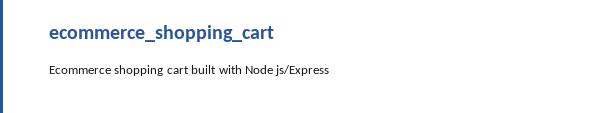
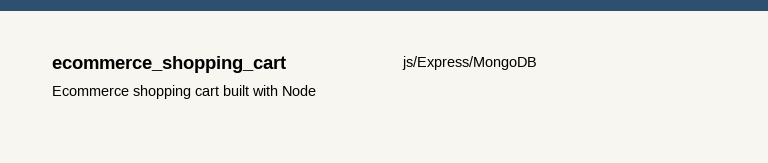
[275,65,330,76] js/Express -> [402,56,537,70] js/Express/MongoDB

